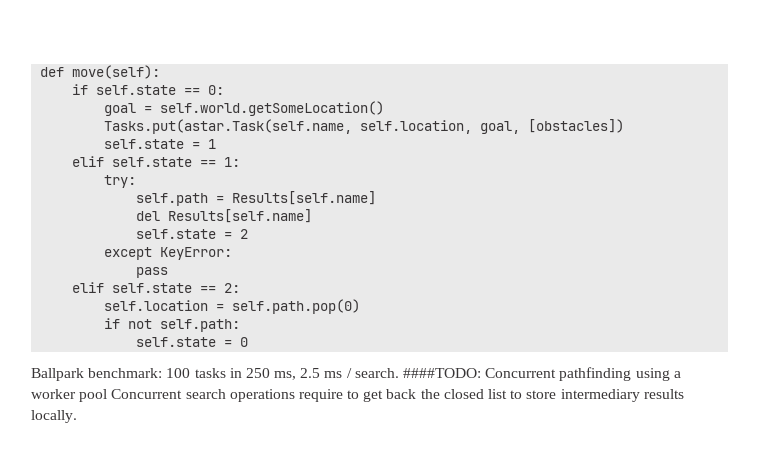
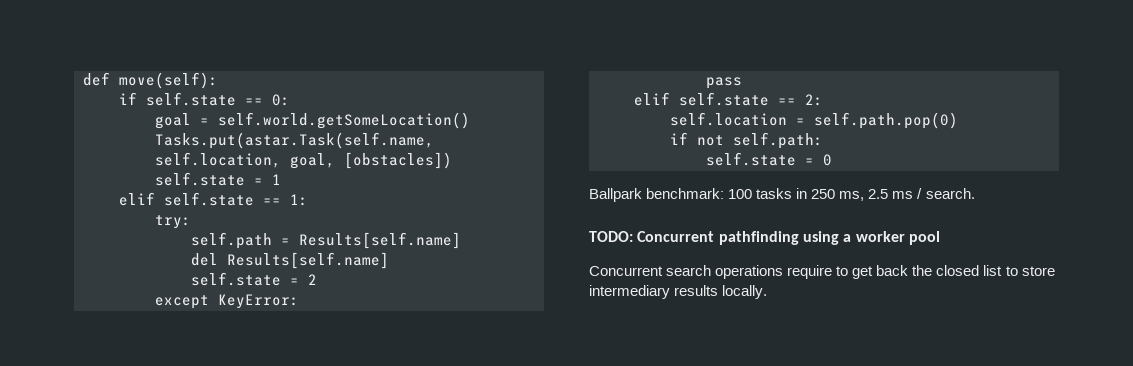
[403,368,482,378] ####TODO: -> [589,231,633,242] // TODO:
(108, 395) none -> (940, 238) //

